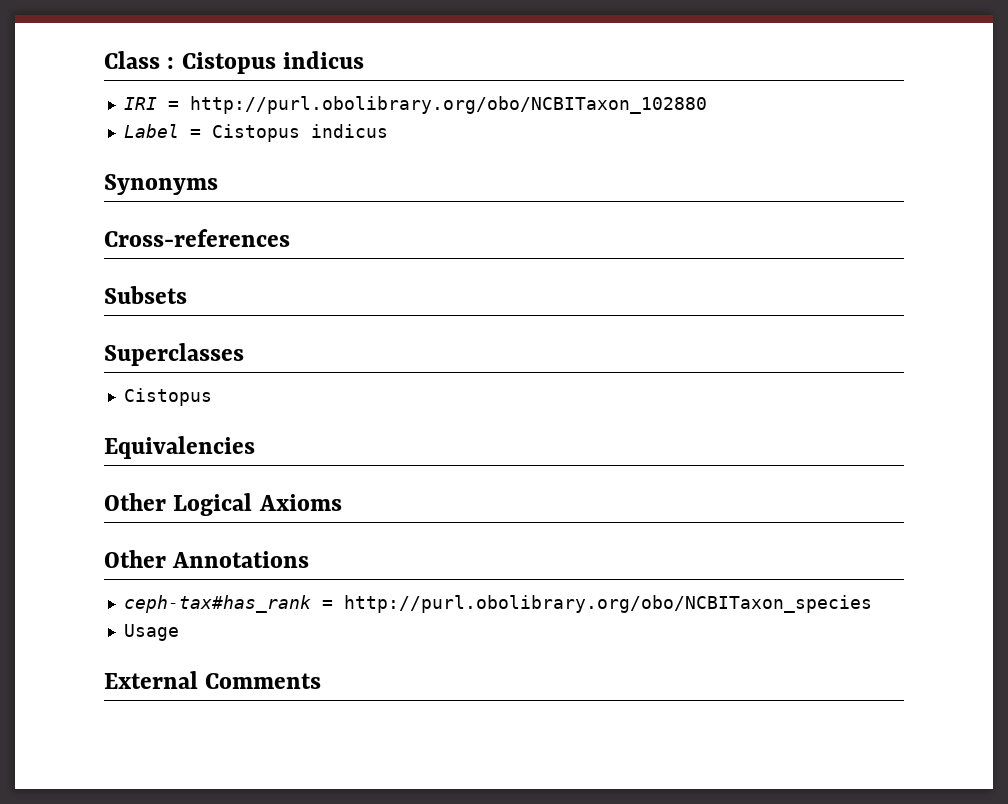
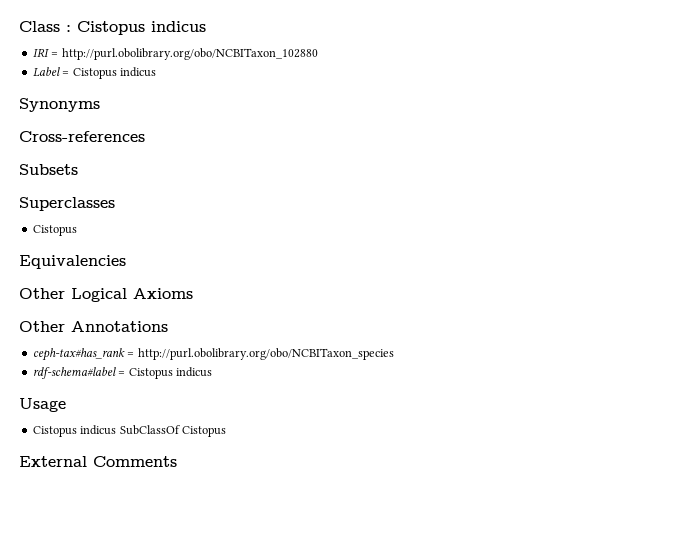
[123,624,179,641] Usage -> [32,367,212,379] [19,398,66,412] [32,425,226,437] rdf-schema#label = Cistopus indicus // Usage // Cistopus indicus SubClassOf Cistopus

